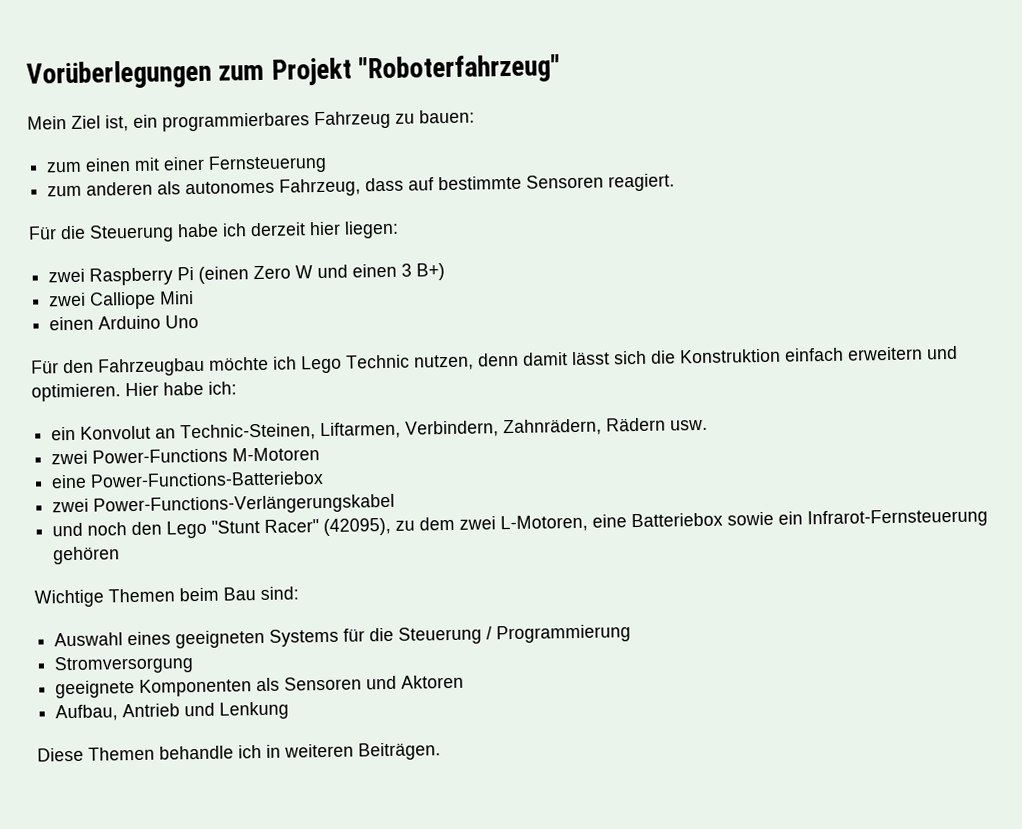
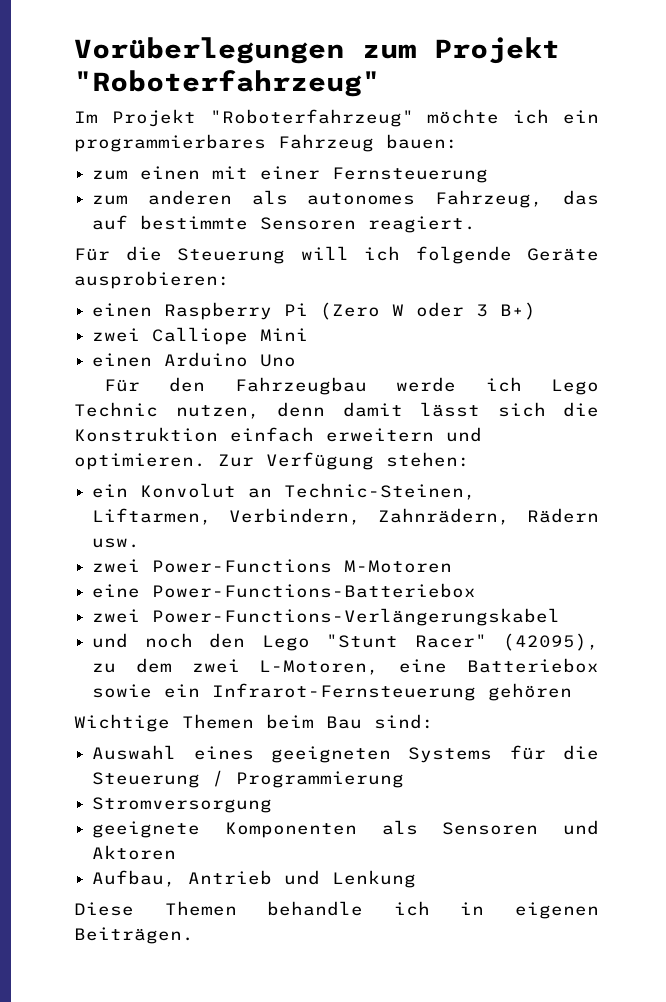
[27,115,129,132] Mein Ziel ist, -> [74,109,550,127] Im Projekt "Roboterfahrzeug" möchte ich
[395,113,415,124] zu -> (374, 143) none
[365,177,405,192] dass -> [563,190,599,205] das
[177,220,399,239] [48,263,398,286] habe ich derzeit hier liegen: // zwei Raspberry Pi (einen Zero W und einen -> [300,246,599,264] [74,271,230,289] [92,302,465,320] will ich folgende Geräte ausprobieren: // einen Raspberry Pi (Zero W oder
[209,356,269,371] möchte -> [396,377,457,392] werde
[125,381,237,397] Hier habe ich: -> [218,452,470,470] Zur Verfügung stehen:
[284,743,354,758] weiteren -> [515,902,599,919] eigenen

